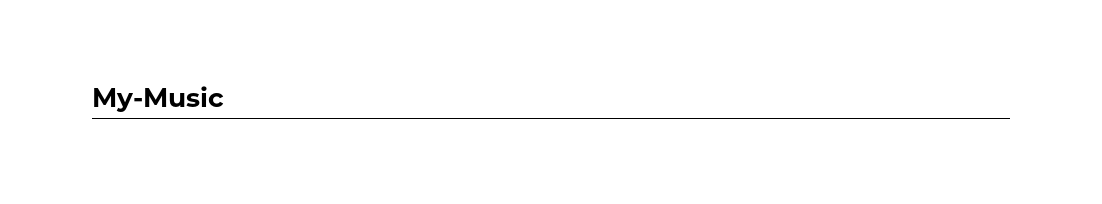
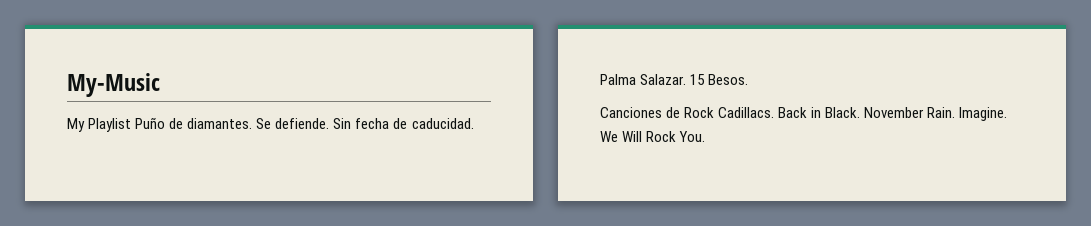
(224, 99) none -> [67,117,474,132] [600,74,749,85] [600,107,1008,121] [600,131,706,142] // My Playlist Puño de diamantes. Se defiende. Sin fecha de caducidad. Palma Salazar. 15 Besos. // Canciones de Rock Cadillacs. Back in Black. November Rain. Imagine. We Will Rock You.

